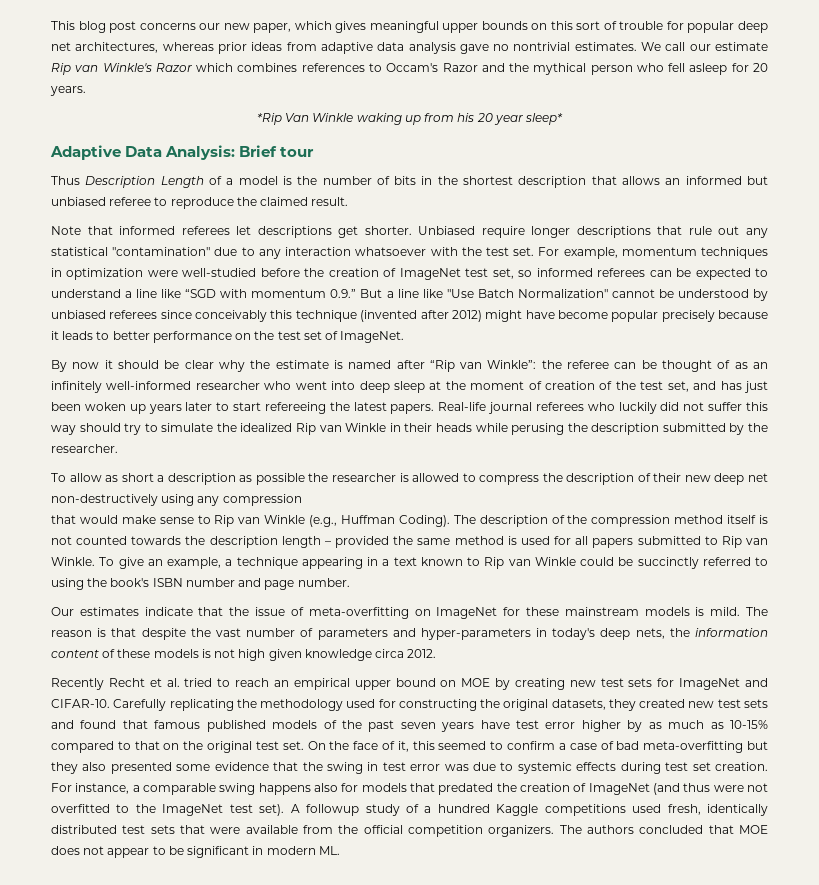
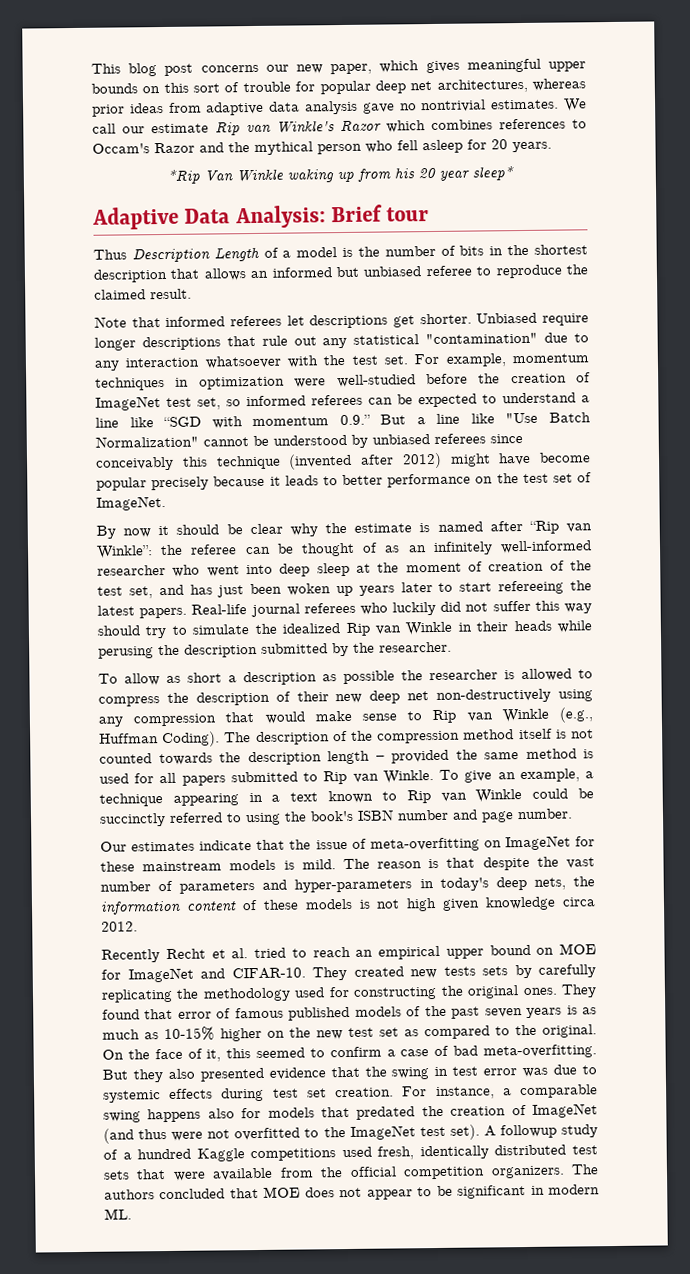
(302, 500) // -> (217, 720) none
[495,678,769,690] [51,699,167,711] by creating new test sets for ImageNet and CIFAR-10. Carefully -> [101,964,596,983] for ImageNet and CIFAR-10. They created new tests sets by carefully
[551,699,768,711] [51,720,148,729] datasets, they created new test sets and found that -> [522,984,598,998] [102,1008,232,1020] ones. They found that error of
[480,720,769,732] [51,741,304,753] have test error higher by as much as 10-15% compared to that on the original test set. -> [566,1005,597,1015] [102,1024,597,1042] is as much as 10-15% higher on the new test set as compared to the original.
[643,741,769,753] meta-overfitting but -> [483,1044,597,1059] [102,1069,128,1080] meta-overfitting. But
[176,764,211,771] some -> (264, 1074) none

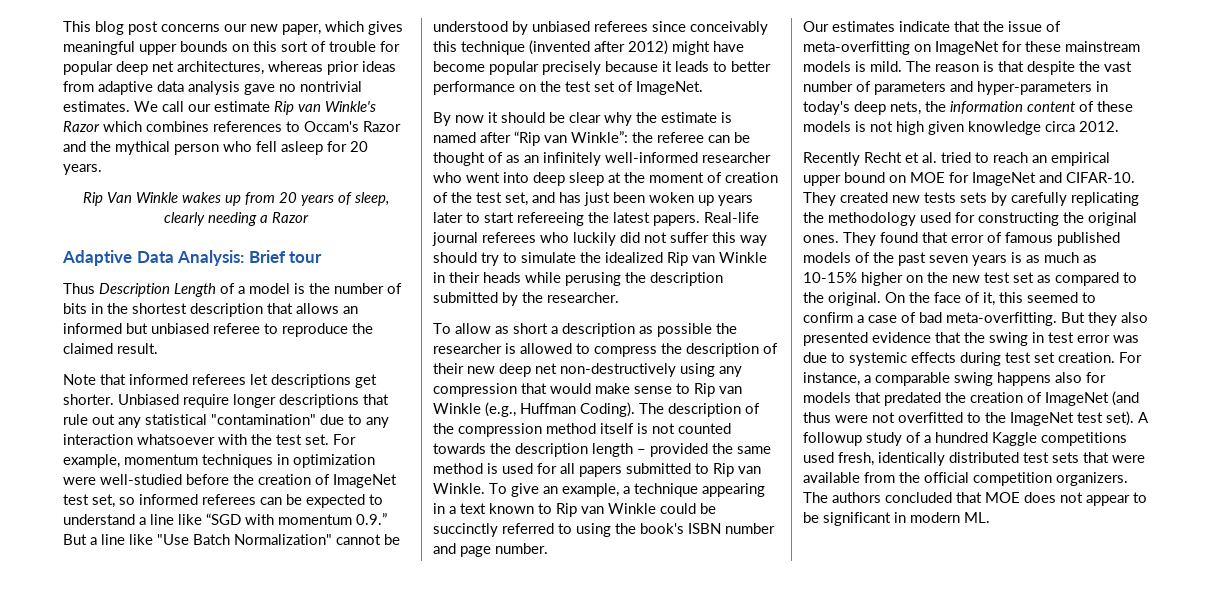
[166,169,200,184] *Rip -> [82,192,103,206] Rip
[286,168,334,183] waking -> [181,192,221,203] wakes
[393,166,514,181] his 20 year sleep* -> [278,192,389,206] [163,212,309,226] 20 years of sleep, clearly needing a Razor

